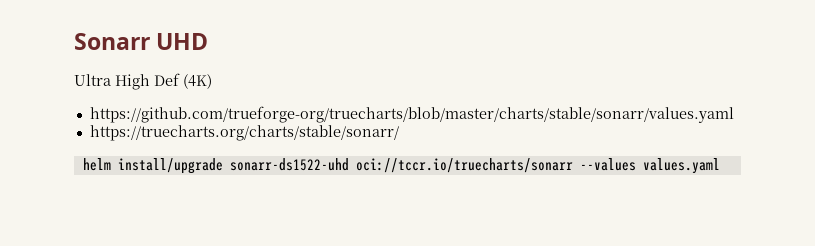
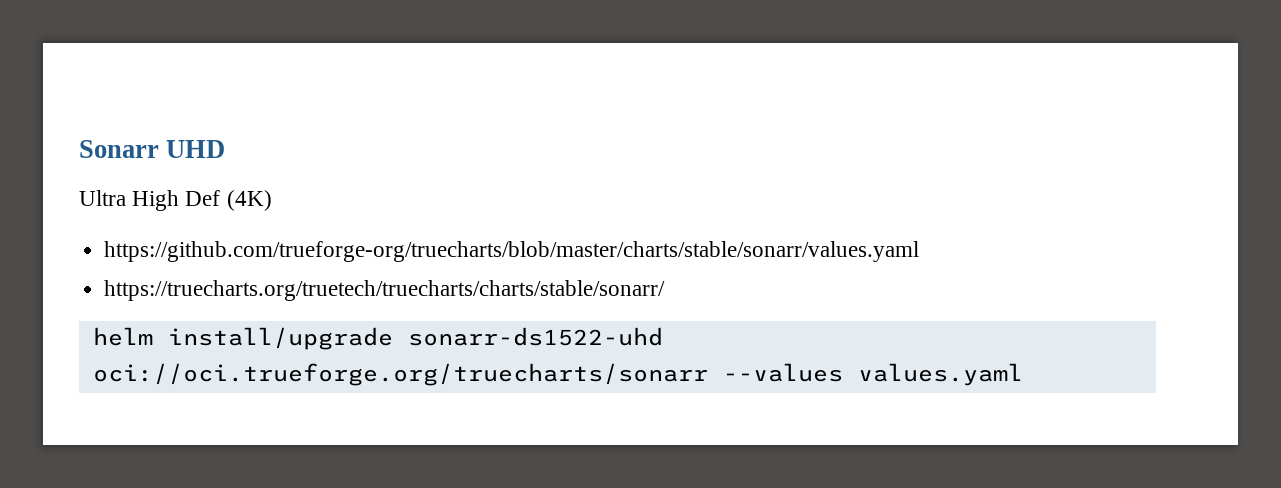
[89,125,399,141] https://truecharts.org/charts/stable/sonarr/ -> [104,280,666,301] https://truecharts.org/truetech/truecharts/charts/stable/sonarr/
[355,158,573,173] oci://tccr.io/truecharts/sonarr -> [92,363,708,386] oci://oci.trueforge.org/truecharts/sonarr

